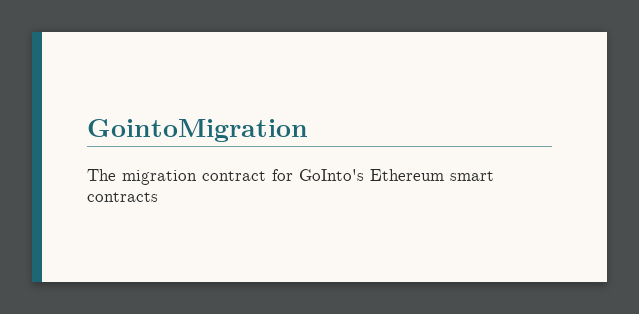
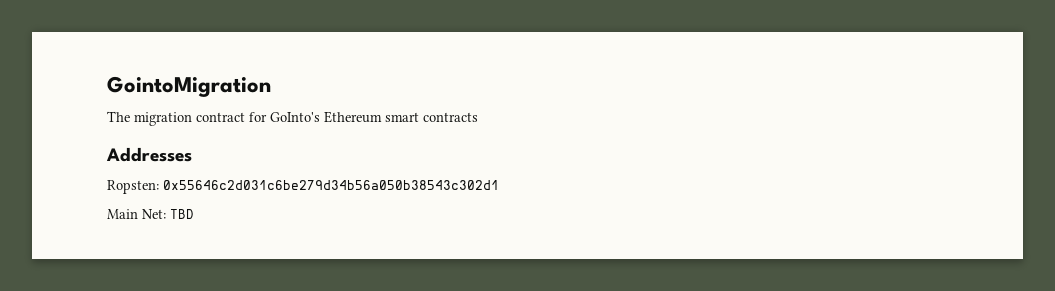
(158, 197) none -> [106,147,192,162] [107,180,499,194] [107,209,194,219] // Addresses // Ropsten: 0x55646c2d031c6be279d34b56a050b38543c302d1 // Main Net: TBD

